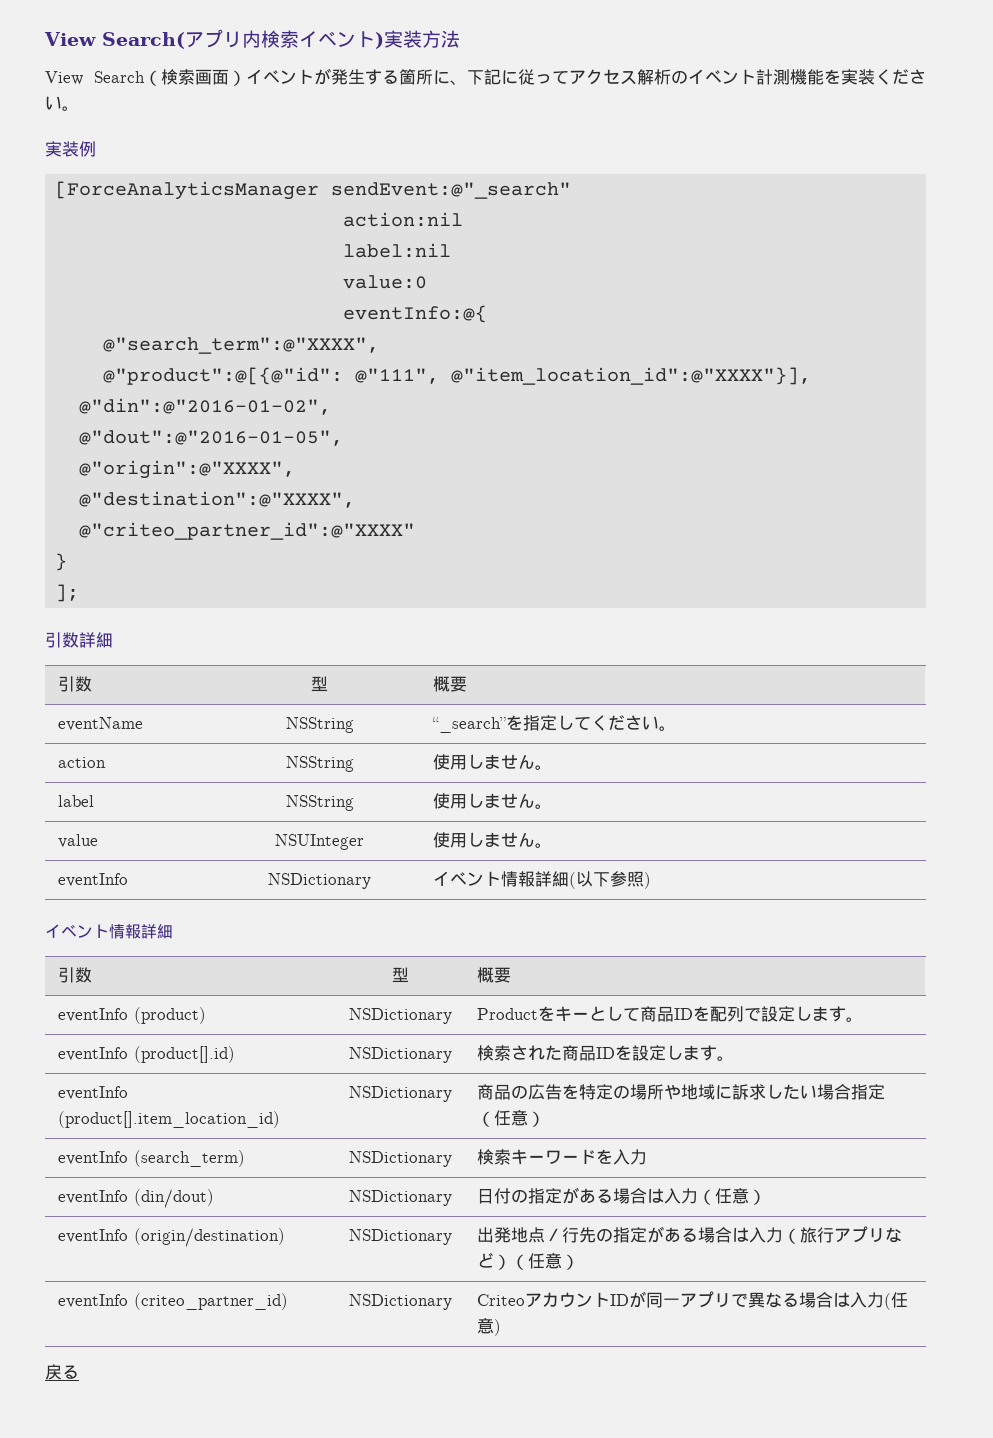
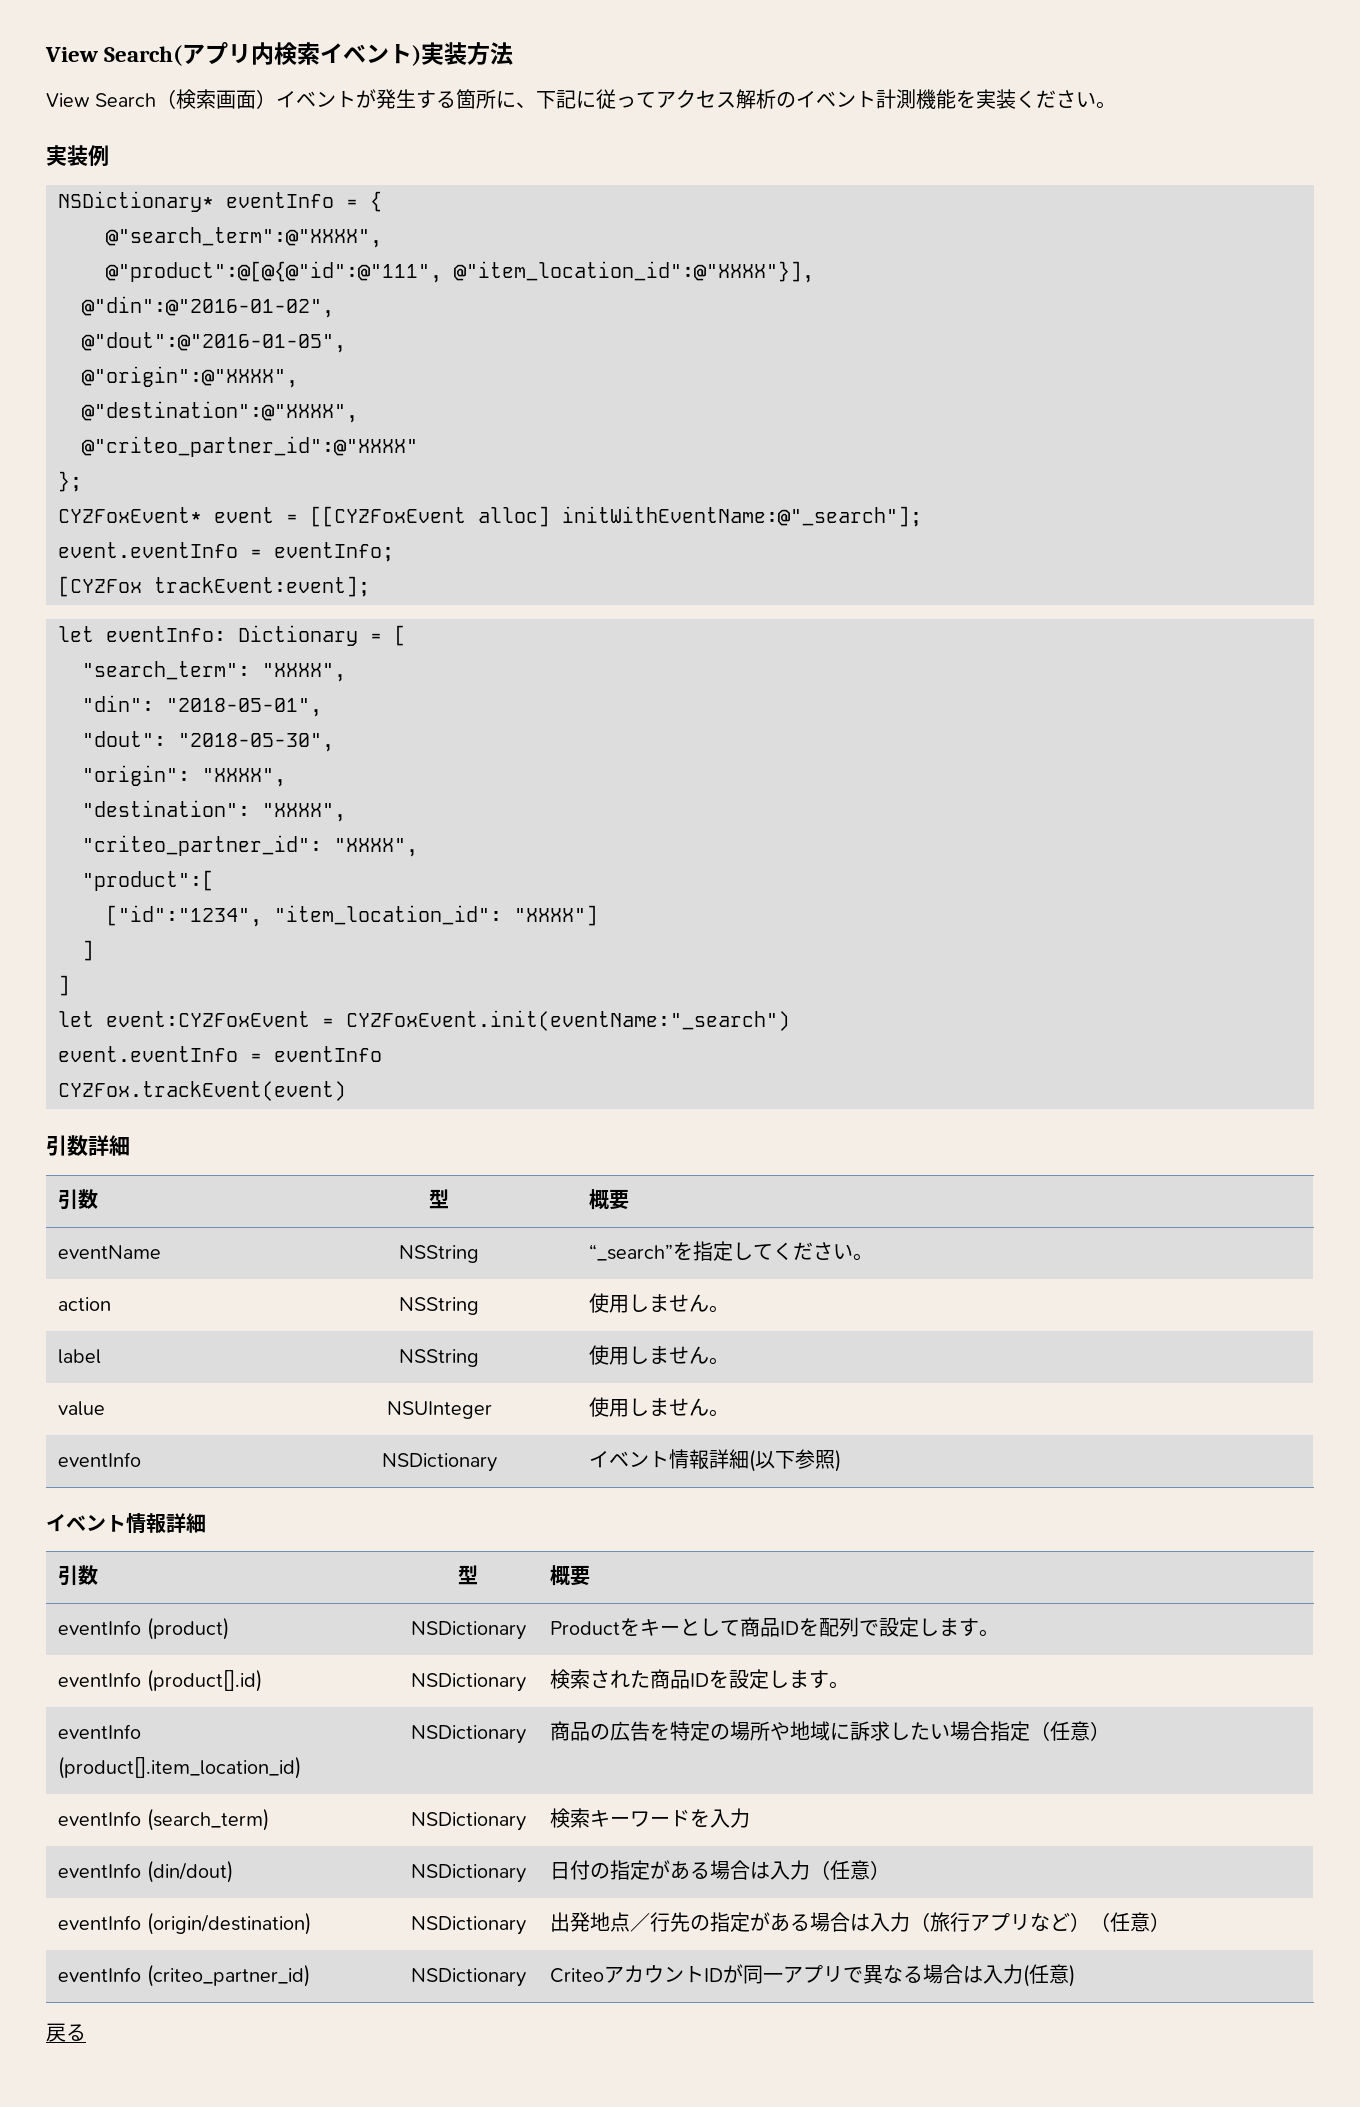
[55,181,572,200] [343,212,464,227] [343,243,452,258] [343,275,428,289] [343,305,488,323] [ForceAnalyticsManager sendEvent:@"_search" // action:nil // label:nil // value:0 // eventInfo:@{ -> [58,191,382,212] NSDictionary* eventInfo = {
[103,367,440,385] @"product":@[{@"id": @"111", -> [106,261,442,283] @"product":@[@{@"id":@"111",
[55,553,68,571] [55,584,80,602] } // ]; -> [58,471,82,492] [58,506,922,527] [58,542,394,562] [58,576,370,597] [58,625,406,646] [82,661,346,682] [82,695,322,717] [82,731,334,752] [82,765,286,787] [82,800,346,822] [82,835,418,857] [82,870,214,891] [106,905,598,927] [82,940,94,961] [58,975,70,996] [58,1010,790,1031] [58,1046,382,1062] [58,1081,346,1101] }; // CYZFoxEvent* event = [[CYZFoxEvent alloc] initWithEventName:@"_search"]; // event.eventInfo = eventInfo; // [CYZFox trackEvent:event]; // let eventInfo: Dictionary = [ // "search_term": "XXXX", // "din": "2018-05-01", // "dout": "2018-05-30", // "origin": "XXXX", // "destination": "XXXX", // "criteo_partner_id": "XXXX", // "product":[ // ["id":"1234", "item_location_id": "XXXX"] // ] // ] // let event:CYZFoxEvent = CYZFoxEvent.init(eventName:"_search") // event.eventInfo = eventInfo // CYZFox.trackEvent(event)

